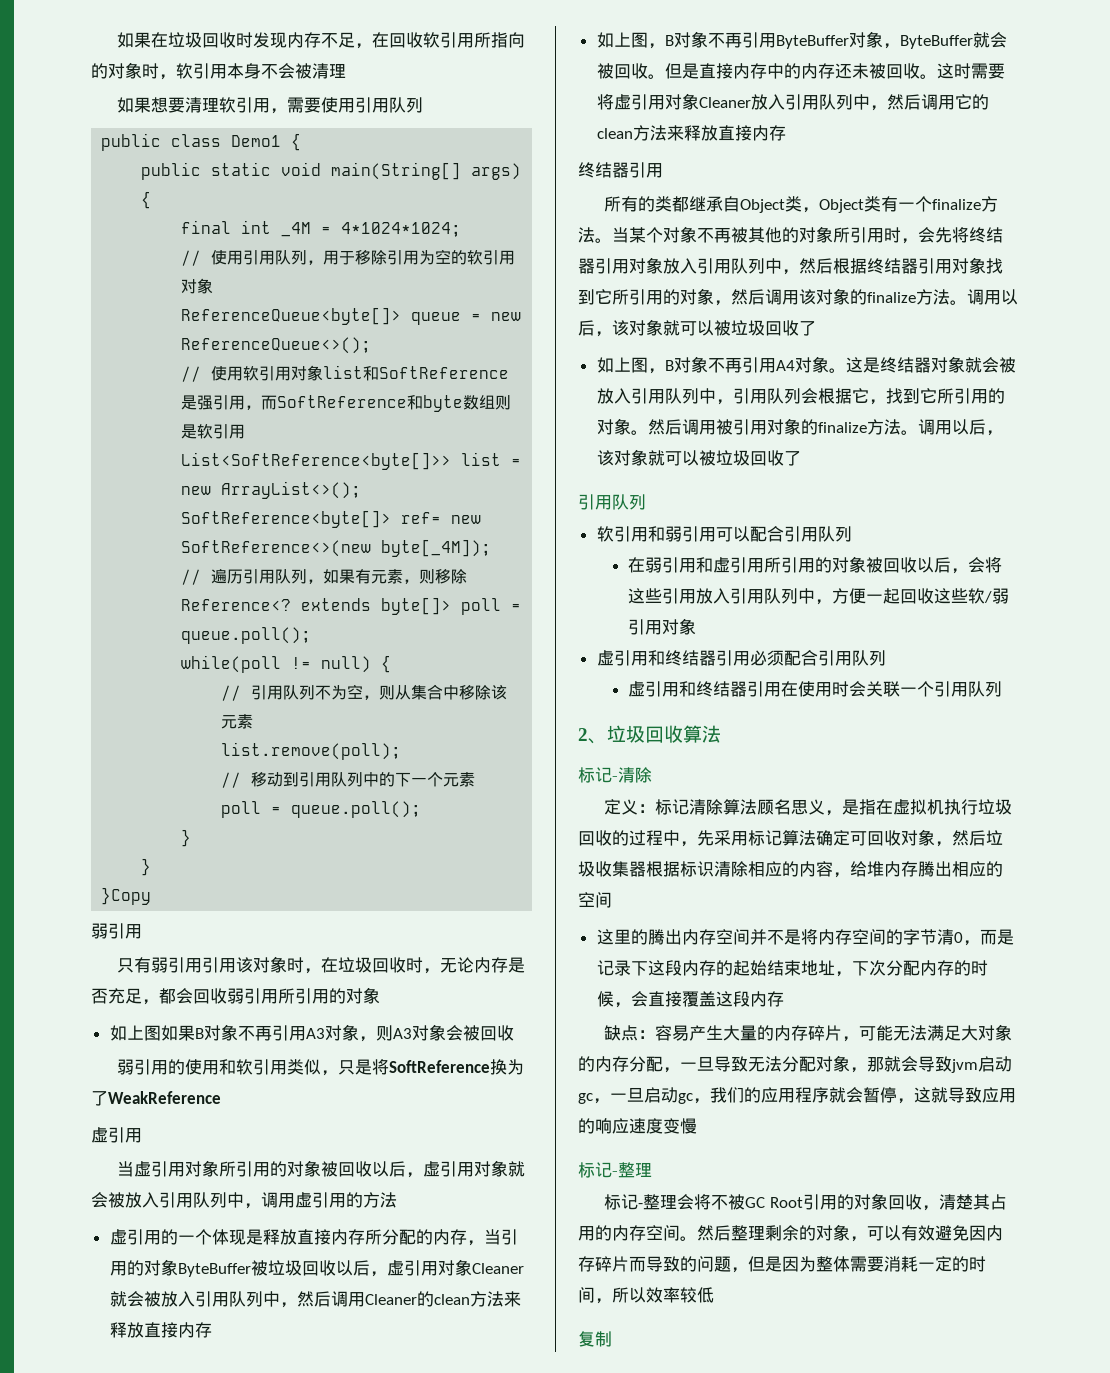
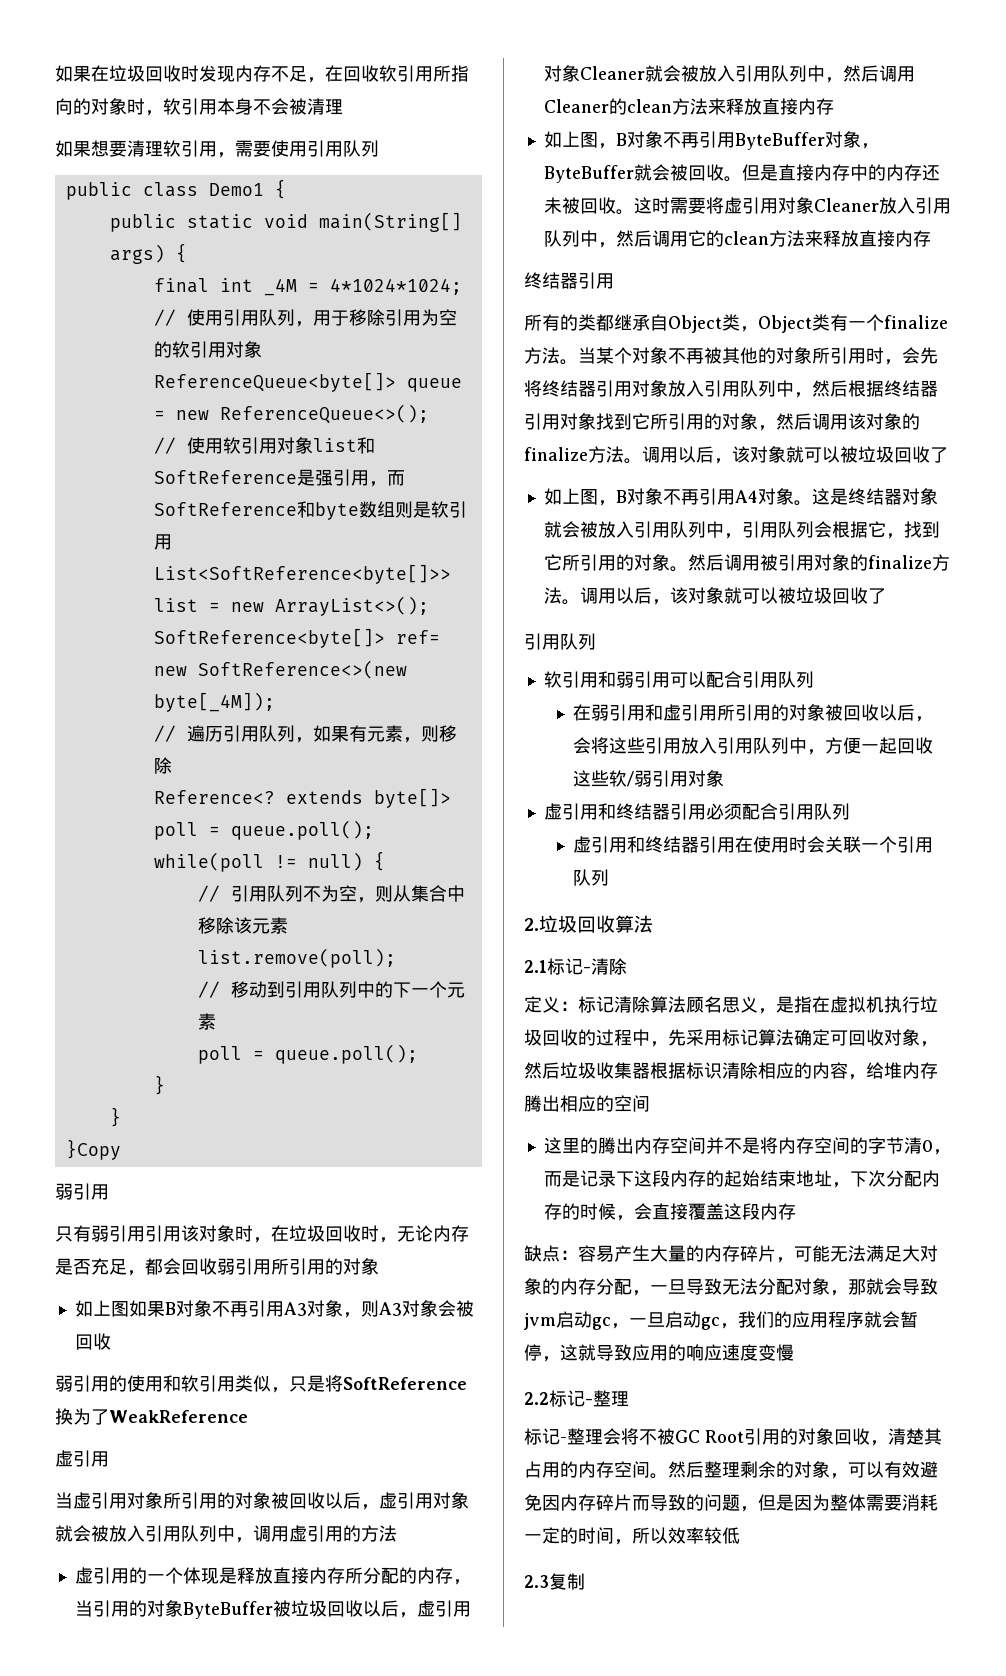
[578,728,607,744] 2、 -> [524,918,539,931] 2.
(721, 734) none -> [524,960,547,973] 2.1
(697, 1126) none -> [524,1392,549,1405] 2.2
(714, 1295) none -> [524,1575,549,1588] 2.3

